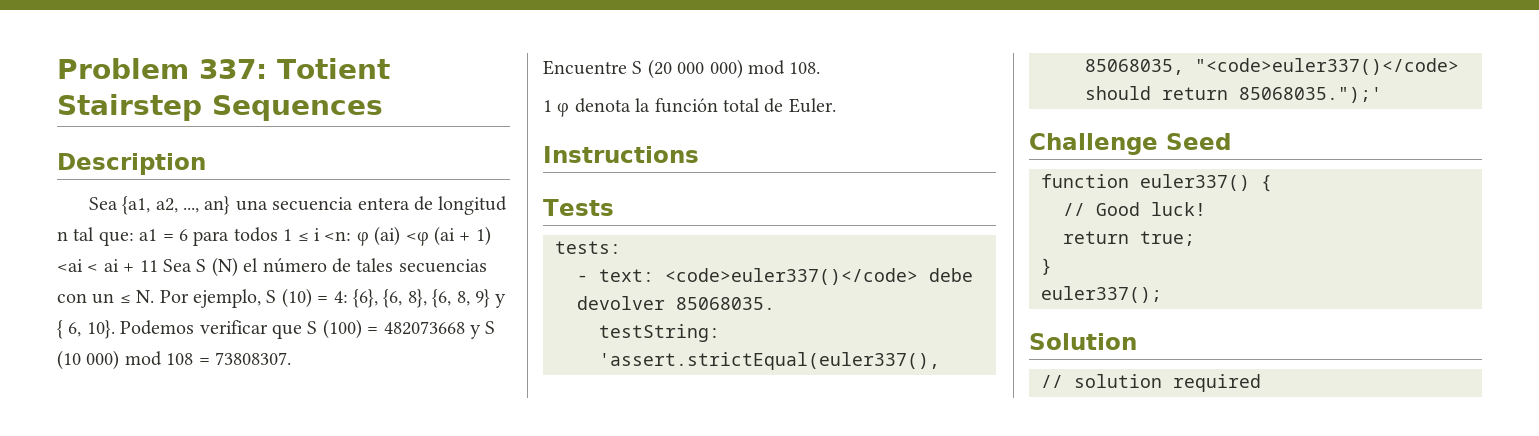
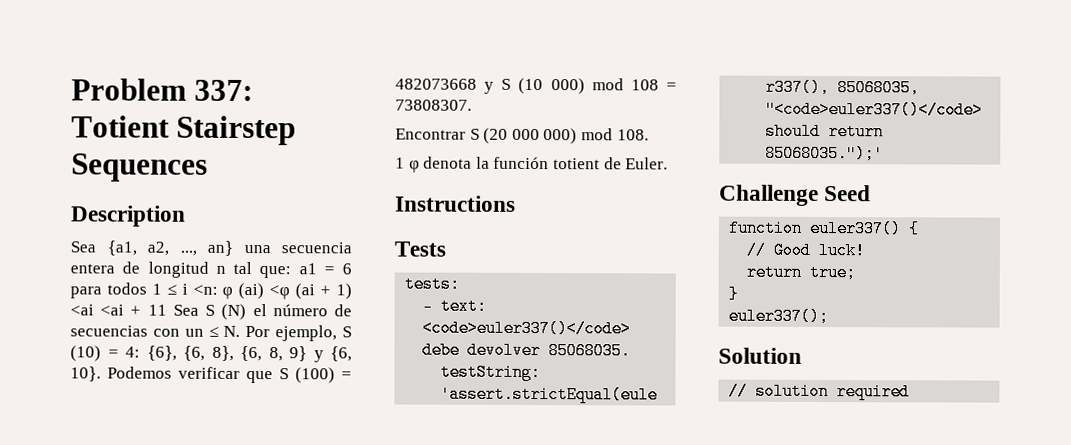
[87,259,119,272] < ai -> [100,304,125,316] <ai
[356,258,394,272] tales -> (353, 310) none
[57,320,82,339] { 6, -> [330,346,352,362] {6,
[543,60,627,75] Encuentre -> [395,128,466,140] Encontrar
[723,98,760,112] total -> [552,158,600,170] totient

